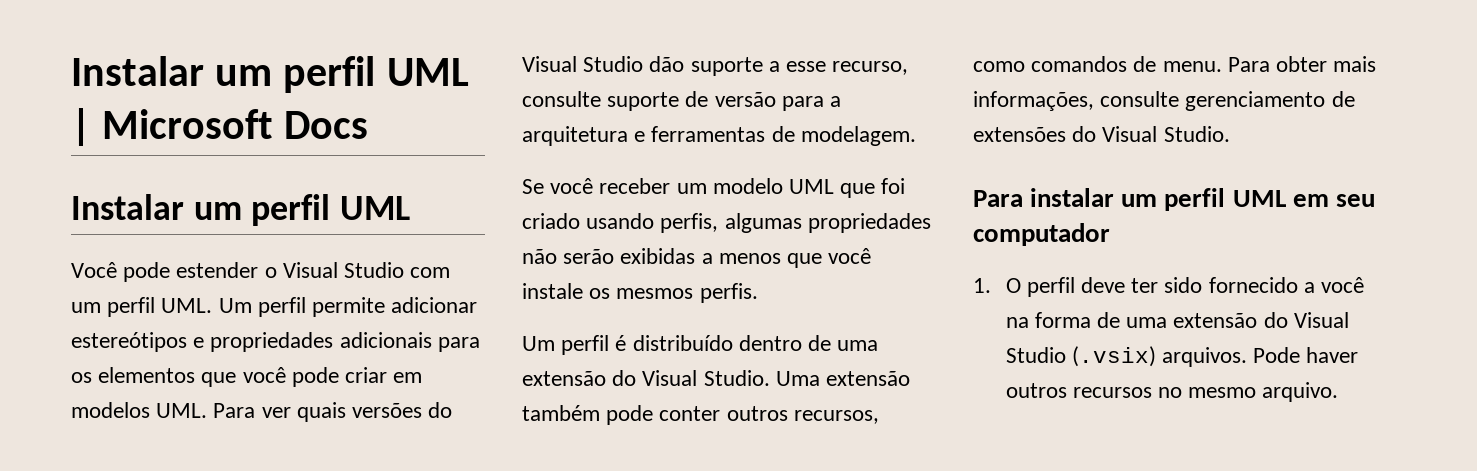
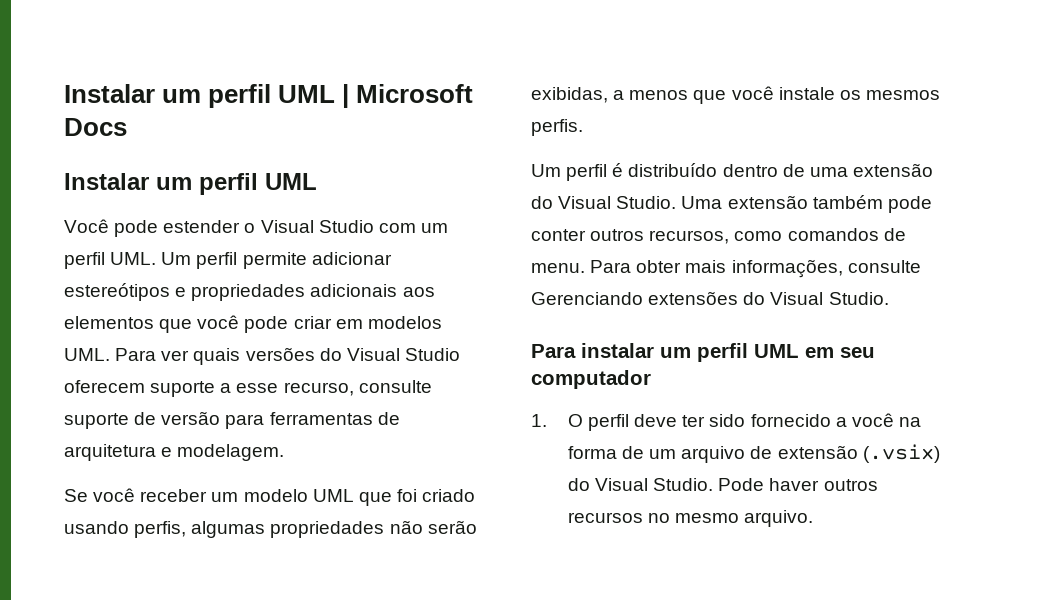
[437,337,480,352] [71,372,92,383] para os -> [402,287,435,297] aos
[649,56,685,72] dão -> [64,380,145,393] oferecem
[830,96,842,107] [522,126,795,146] a arquitetura e ferramentas de -> [269,412,400,425] [64,444,173,461] ferramentas de arquitetura e
[620,248,696,264] exibidas -> [531,87,608,103] exibidas,
[1185,91,1355,111] gerenciamento de -> [531,292,643,305] Gerenciando
[1126,312,1349,328] [1005,346,1248,367] uma extensão do Visual Studio (.vsix) arquivos. -> [649,444,940,463] [567,478,714,491] um arquivo de extensão (.vsix) do Visual Studio.

